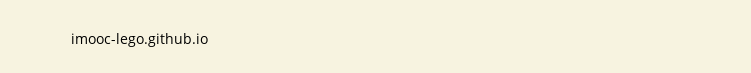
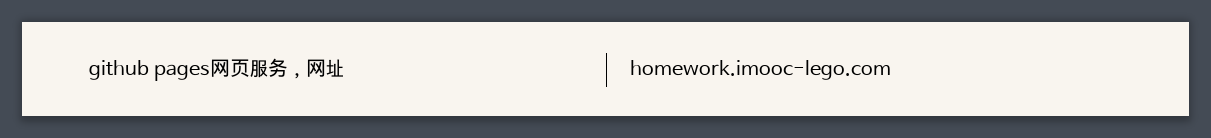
[71,33,208,47] imooc-lego.github.io -> [89,58,891,81] github pages网页服务，网址homework.imooc-lego.com

